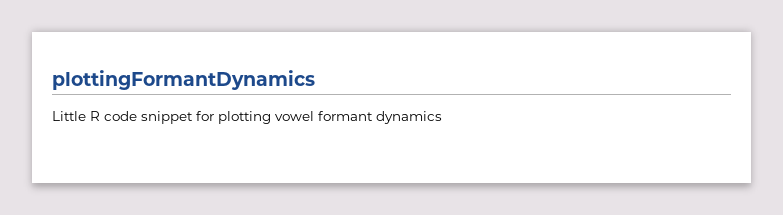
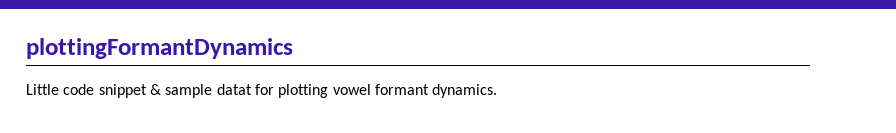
[90,111,100,121] R -> (59, 89) none
(193, 117) none -> [149,84,252,98] & sample datat
[376,111,442,124] dynamics -> [432,84,498,98] dynamics.

